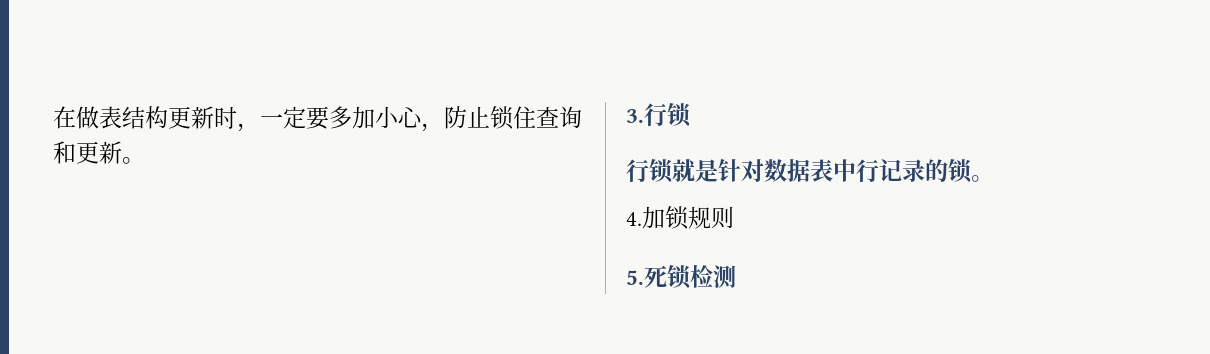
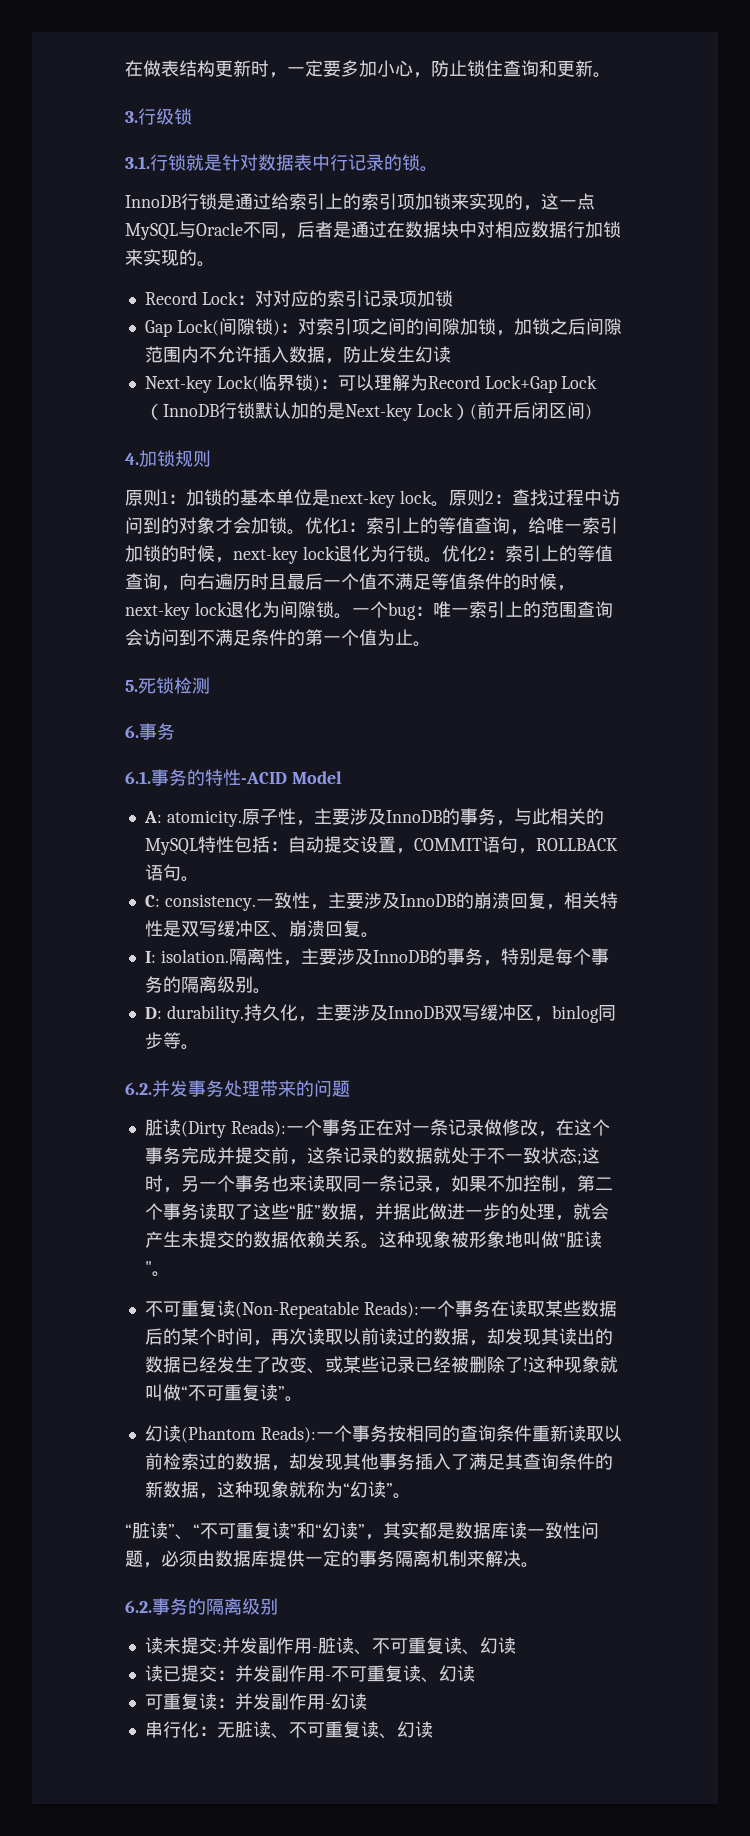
[667,103,691,127] 锁 // -> [156,108,192,125] [125,156,150,169] 级锁 // 3.1.
[626,206,734,230] [626,265,736,289] 4.加锁规则 // 5.死锁检测 -> [125,193,595,211] [125,221,621,240] [125,249,215,267] [144,290,453,307] [144,318,622,337] [144,346,451,364] [144,374,598,393] [144,402,592,421] [125,450,211,467] [125,489,620,508] [125,517,618,535] [125,545,613,564] [125,573,575,591] [125,601,613,620] [125,629,431,647] [125,677,210,694] [125,723,175,740] [125,769,342,786] [143,808,604,827] [144,836,618,855] [144,864,199,882] [144,892,618,911] [144,920,379,938] [144,948,609,966] [144,976,271,994] [144,1004,616,1023] [144,1032,199,1050] [125,1080,350,1097] [144,1119,610,1138] [144,1147,600,1165] [144,1175,613,1193] [144,1203,609,1221] [144,1231,602,1249] [144,1261,170,1277] [144,1300,617,1319] [144,1328,613,1346] [144,1356,618,1374] [144,1384,303,1402] [144,1425,622,1443] [144,1453,613,1471] [144,1481,411,1499] [125,1522,599,1540] [125,1550,539,1568] [125,1598,278,1615] [144,1637,516,1655] [144,1665,475,1683] [144,1693,367,1710] [144,1721,433,1739] InnoDB行锁是通过给索引上的索引项加锁来实现的，这一点MySQL与Oracle不同，后者是通过在数据块中对相应数据行加锁来实现的。 // Record Lock：对对应的索引记录项加锁 // Gap Lock(间隙锁)：对索引项之间的间隙加锁，加锁之后间隙范围内不允许插入数据，防止发生幻读 // Next-key Lock(临界锁)：可以理解为Record Lock+Gap Lock（InnoDB行锁默认加的是Next-key Lock）(前开后闭区间) // 4.加锁规则 // 原则1：加锁的基本单位是next-key lock。原则2：查找过程中访问到的对象才会加锁。优化1：索引上的等值查询，给唯一索引加锁的时候，next-key lock退化为行锁。优化2：索引上的等值查询，向右遍历时且最后一个值不满足等值条件的时候，next-key lock退化为间隙锁。一个bug：唯一索引上的范围查询会访问到不满足条件的第一个值为止。 // 5.死锁检测 // 6.事务 // 6.1.事务的特性-ACID Model // A: atomicity.原子性，主要涉及InnoDB的事务，与此相关的MySQL特性包括：自动提交设置，COMMIT语句，ROLLBACK语句。 // C: consistency.一致性，主要涉及InnoDB的崩溃回复，相关特性是双写缓冲区、崩溃回复。 // I: isolation.隔离性，主要涉及InnoDB的事务，特别是每个事务的隔离级别。 // D: durability.持久化，主要涉及InnoDB双写缓冲区，binlog同步等。 // 6.2.并发事务处理带来的问题 // 脏读(Dirty Reads):一个事务正在对一条记录做修改，在这个事务完成并提交前，这条记录的数据就处于不一致状态;这时，另一个事务也来读取同一条记录，如果不加控制，第二个事务读取了这些“脏”数据，并据此做进一步的处理，就会产生未提交的数据依赖关系。这种现象被形象地叫做"脏读"。 // 不可重复读(Non-Repeatable Reads):一个事务在读取某些数据后的某个时间，再次读取以前读过的数据，却发现其读出的数据已经发生了改变、或某些记录已经被删除了!这种现象就叫做“不可重复读”。 // 幻读(Phantom Reads):一个事务按相同的查询条件重新读取以前检索过的数据，却发现其他事务插入了满足其查询条件的新数据，这种现象就称为“幻读”。 // “脏读”、“不可重复读”和“幻读”，其实都是数据库读一致性问题，必须由数据库提供一定的事务隔离机制来解决。 // 6.2.事务的隔离级别 // 读未提交:并发副作用-脏读、不可重复读、幻读 // 读已提交：并发副作用-不可重复读、幻读 // 可重复读：并发副作用-幻读 // 串行化：无脏读、不可重复读、幻读

